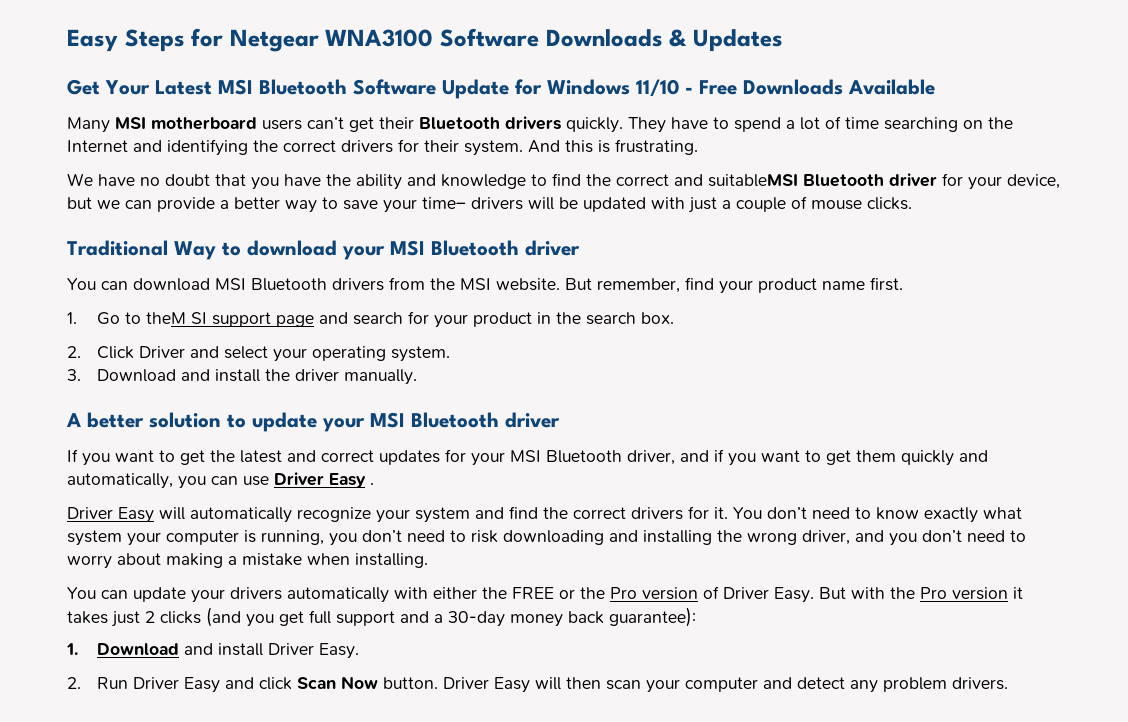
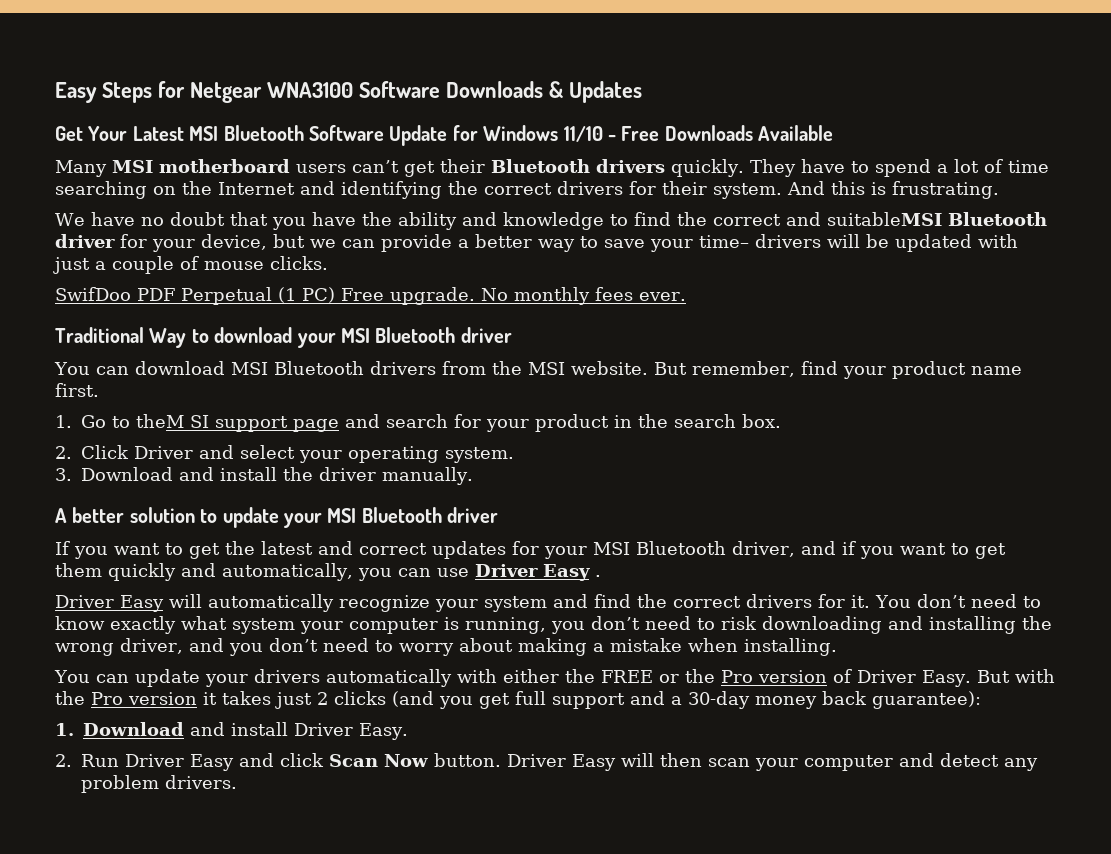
(912, 203) none -> [55,287,686,305] // SwifDoo PDF Perpetual (1 PC) Free upgrade. No monthly fees ever.

